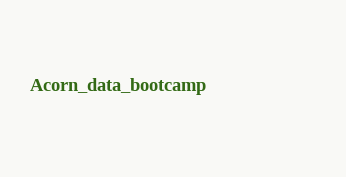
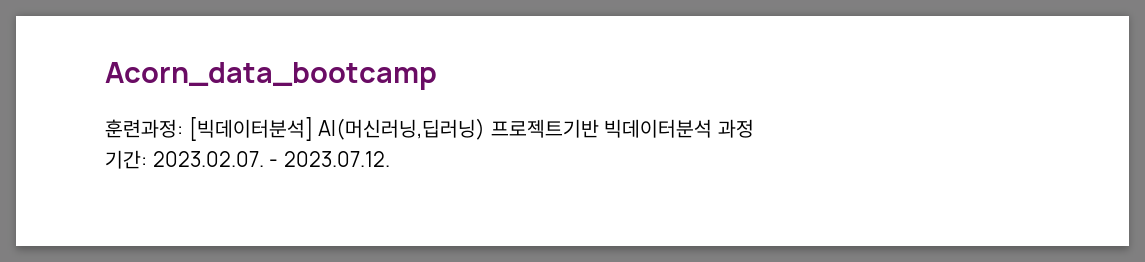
(206, 86) none -> [105,117,754,141] [105,150,390,169] // 훈련과정: [빅데이터분석] AI(머신러닝,딥러닝) 프로젝트기반 빅데이터분석 과정 // 기간: 2023.02.07. - 2023.07.12.

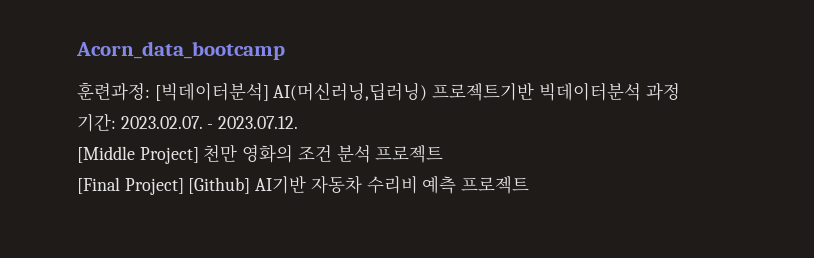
(390, 159) none -> [77,144,444,164] [77,175,530,195] // [Middle Project] 천만 영화의 조건 분석 프로젝트 // [Final Project] [Github] AI기반 자동차 수리비 예측 프로젝트

